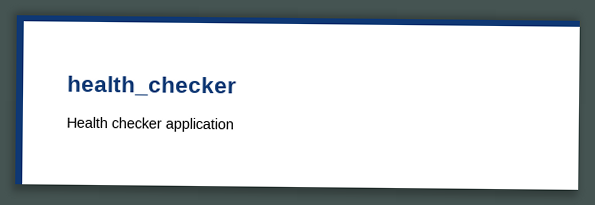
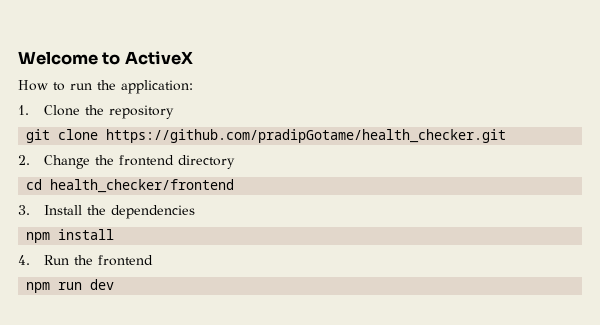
[67,75,237,97] [66,116,234,133] health_checker // Health checker application -> [18,51,193,65] [18,80,193,94] [18,105,175,119] [26,129,507,143] [18,155,236,169] [26,179,235,193] [18,205,196,219] [26,229,115,243] [18,255,154,266] [26,279,115,293] Welcome to ActiveX // How to run the application: // 1. Clone the repository // git clone https://github.com/pradipGotame/health_checker.git // 2. Change the frontend directory // cd health_checker/frontend // 3. Install the dependencies // npm install // 4. Run the frontend // npm run dev

